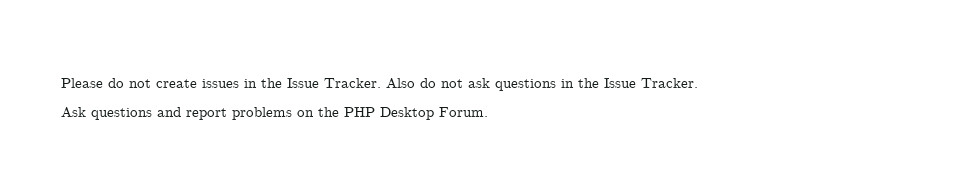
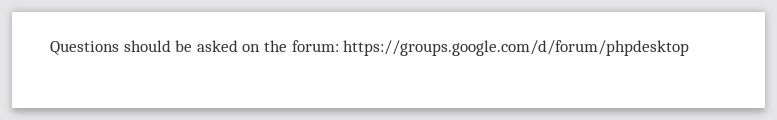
[61,78,698,91] [61,107,488,120] Please do not create issues in the Issue Tracker. Also do not ask questions in the Issue Tracker. // Ask questions and report problems on the PHP Desktop Forum. -> [50,40,690,56] Questions should be asked on the forum: https://groups.google.com/d/forum/phpdesktop

